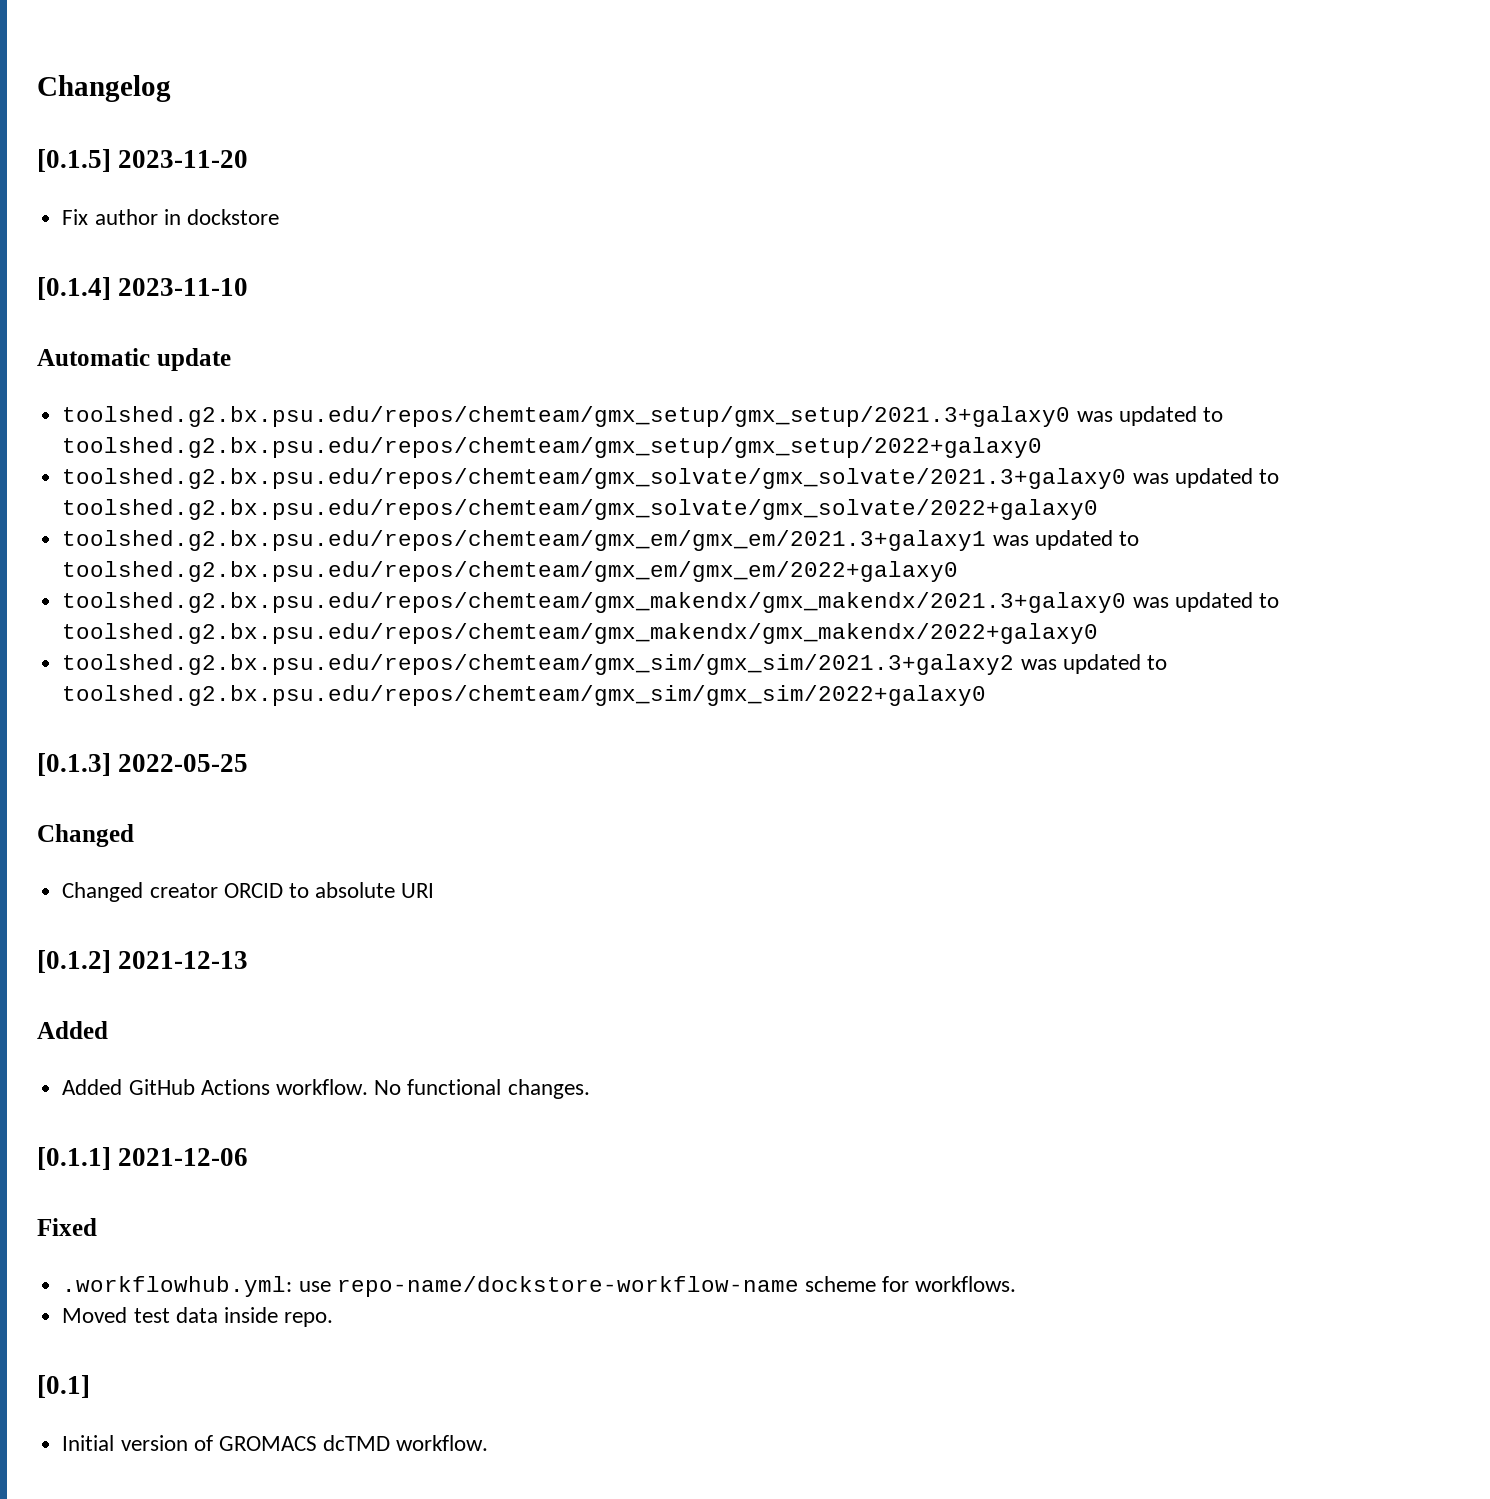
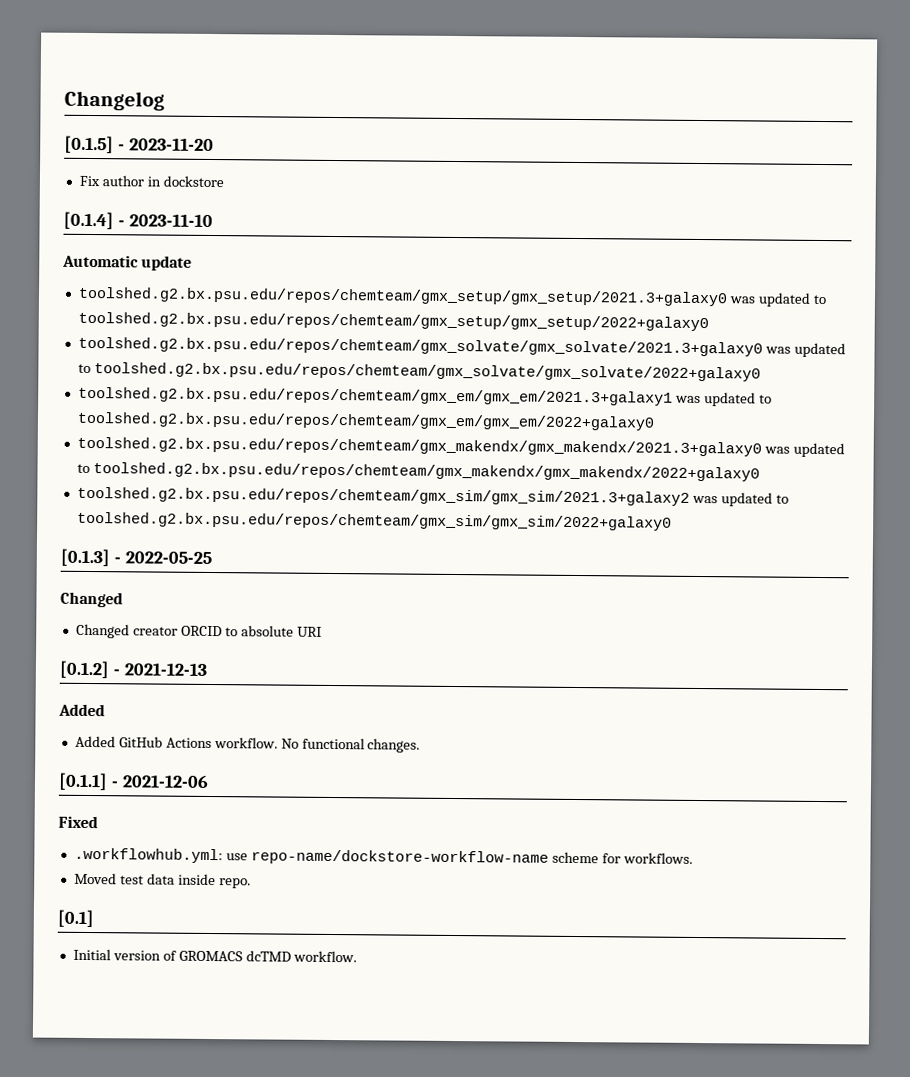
(111, 160) none -> [117,144,125,151] -
(111, 288) none -> [117,220,125,227] -
(111, 764) none -> [113,557,121,564] -
(111, 961) none -> [112,669,120,676] -
(111, 1158) none -> [110,781,118,788] -

